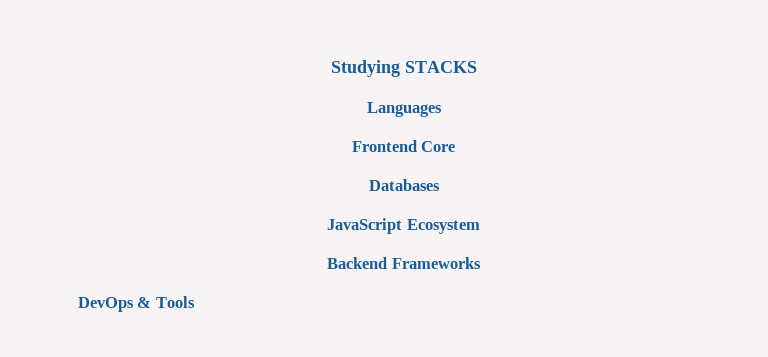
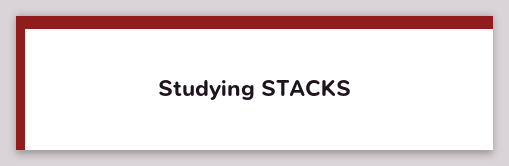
[366,102,442,117] [351,140,456,152] [368,179,440,191] [327,218,480,234] [327,257,481,269] [78,296,195,312] // Languages // Frontend Core // Databases // JavaScript Ecosystem // Backend Frameworks // DevOps & Tools -> (352, 88) none

